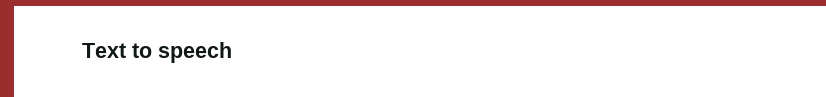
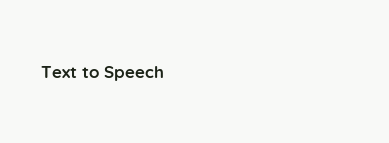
[158,42,232,63] speech -> [104,66,164,81] Speech

